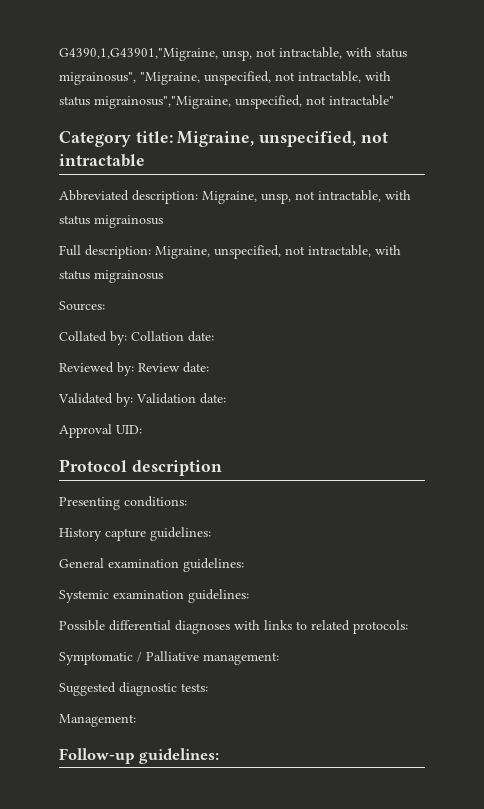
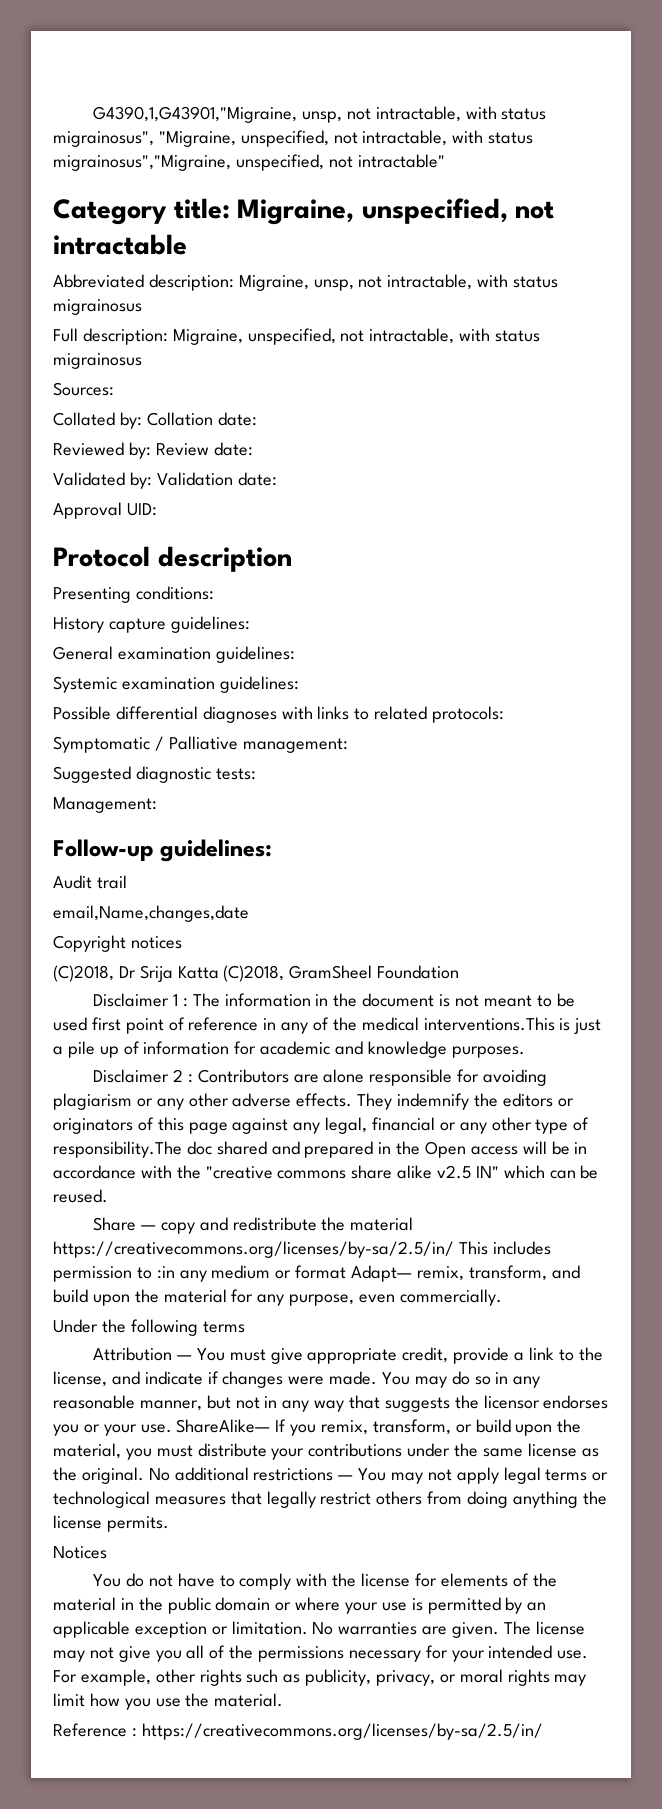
(220, 756) none -> [53,875,127,889] [53,905,249,922] [53,935,182,952] [53,965,460,982] [93,993,575,1007] [53,1017,602,1034] [53,1041,525,1058] [93,1069,548,1086] [53,1093,574,1110] [53,1117,590,1134] [53,1141,588,1158] [53,1165,599,1179] [53,1189,108,1203] [93,1217,414,1234] [53,1241,551,1258] [53,1265,580,1282] [53,1289,502,1306] [53,1319,245,1336] [93,1347,603,1364] [53,1371,541,1388] [53,1395,609,1412] [53,1419,582,1436] [53,1443,599,1460] [53,1467,609,1484] [53,1491,607,1508] [53,1515,169,1532] [53,1546,107,1559] [93,1573,557,1590] [53,1597,547,1614] [53,1621,585,1638] [53,1645,589,1662] [53,1669,587,1686] [53,1693,284,1710] [53,1723,543,1740] // Audit trail // email,Name,changes,date // Copyright notices // (C)2018, Dr Srija Katta (C)2018, GramSheel Foundation // Disclaimer 1 : The information in the document is not meant to be used first point of reference in any of the medical interventions.This is just a pile up of information for academic and knowledge purposes. // Disclaimer 2 : Contributors are alone responsible for avoiding plagiarism or any other adverse effects. They indemnify the editors or originators of this page against any legal, financial or any other type of responsibility.The doc shared and prepared in the Open access will be in accordance with the "creative commons share alike v2.5 IN" which can be reused. // Share — copy and redistribute the material https://creativecommons.org/licenses/by-sa/2.5/in/ This includes permission to :in any medium or format Adapt— remix, transform, and build upon the material for any purpose, even commercially. // Under the following terms // Attribution — You must give appropriate credit, provide a link to the license, and indicate if changes were made. You may do so in any reasonable manner, but not in any way that suggests the licensor endorses you or your use. ShareAlike— If you remix, transform, or build upon the material, you must distribute your contributions under the same license as the original. No additional restrictions — You may not apply legal terms or technological measures that legally restrict others from doing anything the license permits. // Notices // You do not have to comply with the license for elements of the material in the public domain or where your use is permitted by an applicable exception or limitation. No warranties are given. The license may not give you all of the permissions necessary for your intended use. For example, other rights such as publicity, privacy, or moral rights may limit how you use the material. // Reference : https://creativecommons.org/licenses/by-sa/2.5/in/

